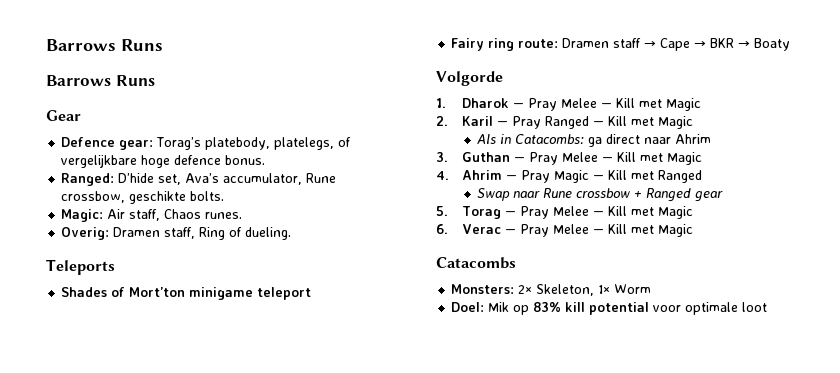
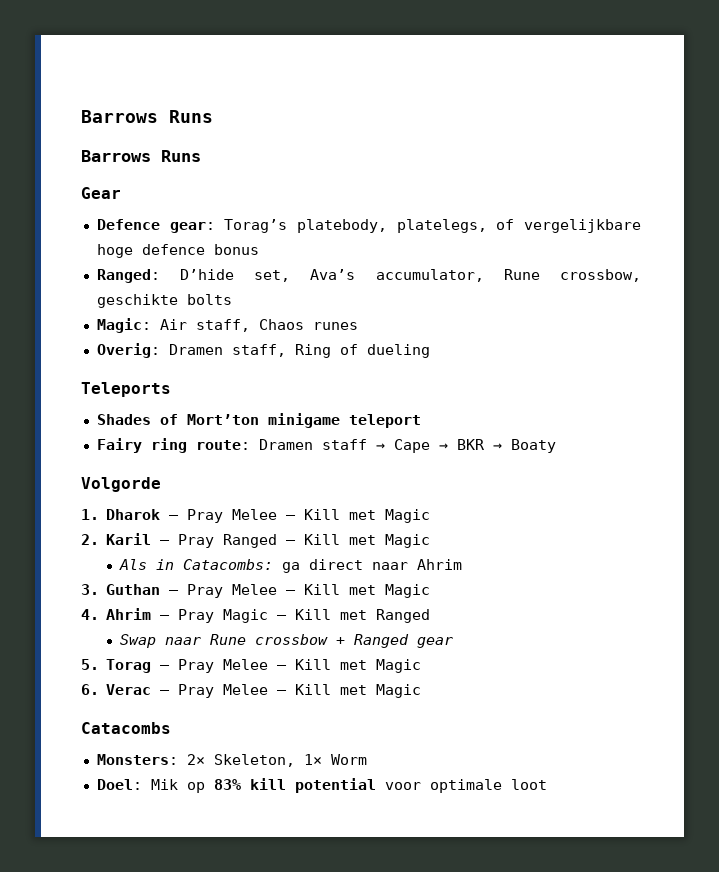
[225,155,266,165] bonus. -> [213,244,259,255] bonus
[190,191,225,201] bolts. -> [186,294,232,305] bolts
[205,212,243,219] runes. -> [312,322,358,330] runes
[245,227,292,240] dueling. -> [366,344,430,358] dueling

